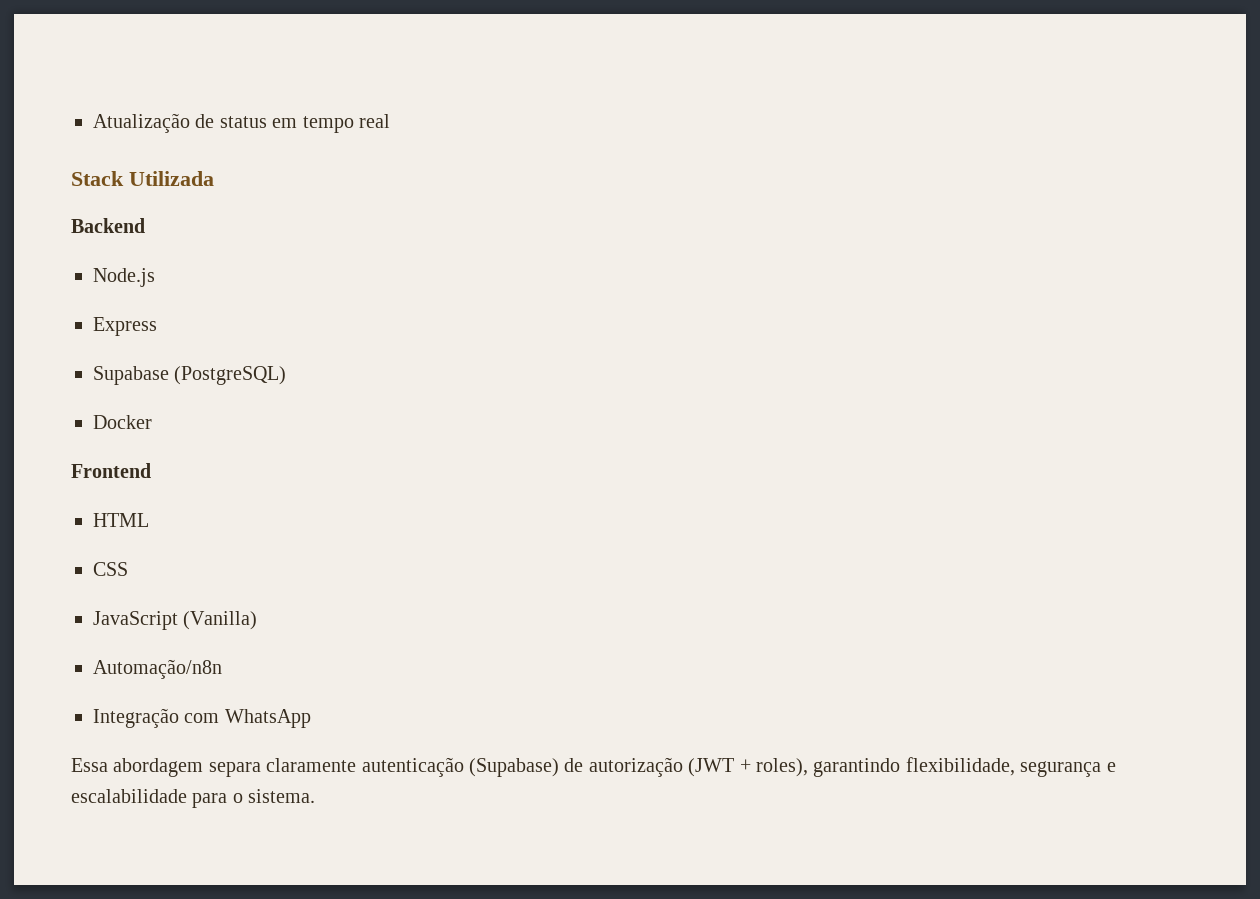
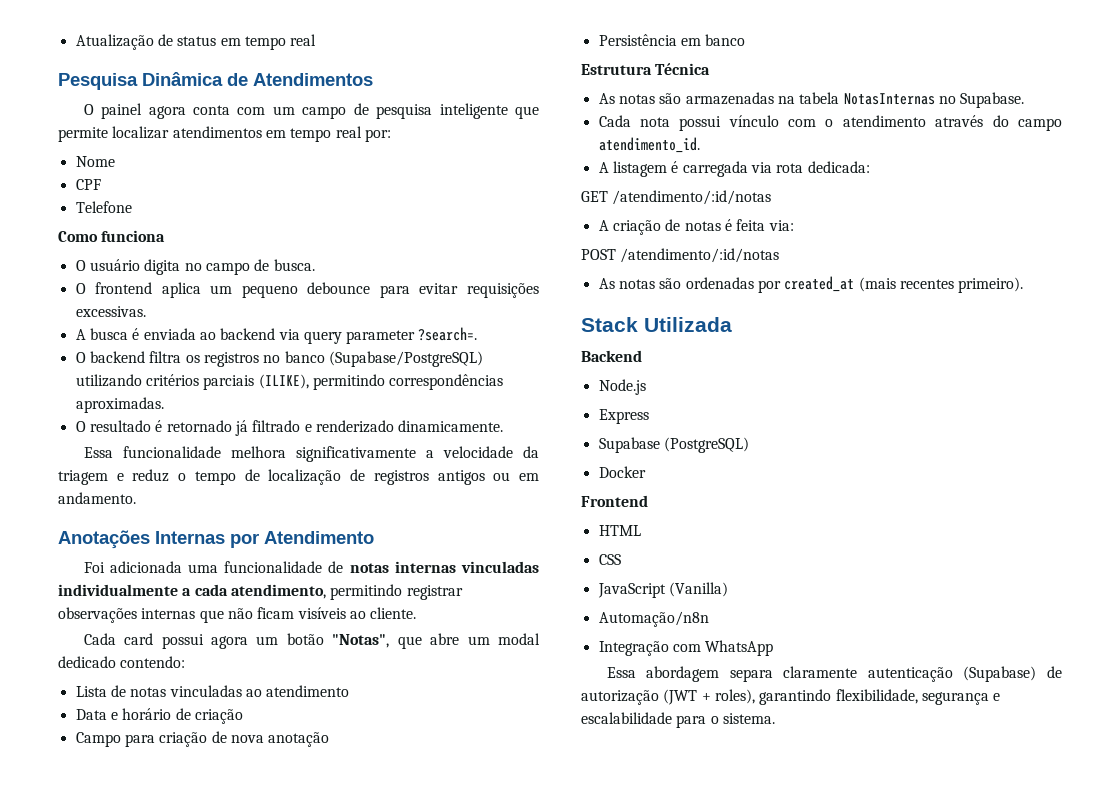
(390, 121) none -> [58,72,373,90] [83,103,539,119] [58,126,391,142] [75,156,115,167] [75,179,101,190] [75,201,132,213] [58,230,166,242] [75,259,315,275] [75,282,539,298] [75,306,146,317] [75,327,478,344] [75,351,483,367] [75,374,504,390] [75,397,164,413] [75,420,504,436] [83,446,539,462] [58,469,540,485] [58,492,136,504] [58,530,374,549] [83,561,539,573] [58,584,463,600] [58,607,417,623] [83,633,541,649] [58,656,186,668] [75,685,350,697] [75,708,243,724] [75,731,330,747] [598,34,746,46] [581,63,711,75] [598,92,1025,108] [598,115,1062,131] [598,137,700,153] [598,161,870,177] [581,190,772,205] [598,219,794,235] [581,248,780,263] [598,276,1024,293] // Pesquisa Dinâmica de Atendimentos // O painel agora conta com um campo de pesquisa inteligente que permite localizar atendimentos em tempo real por: // Nome // CPF // Telefone // Como funciona // O usuário digita no campo de busca. // O frontend aplica um pequeno debounce para evitar requisições excessivas. // A busca é enviada ao backend via query parameter ?search=. // O backend filtra os registros no banco (Supabase/PostgreSQL) utilizando critérios parciais (ILIKE), permitindo correspondências aproximadas. // O resultado é retornado já filtrado e renderizado dinamicamente. // Essa funcionalidade melhora significativamente a velocidade da triagem e reduz o tempo de localização de registros antigos ou em andamento. // Anotações Internas por Atendimento // Foi adicionada uma funcionalidade de notas internas vinculadas individualmente a cada atendimento, permitindo registrar observações internas que não ficam visíveis ao cliente. // Cada card possui agora um botão "Notas", que abre um modal dedicado contendo: // Lista de notas vinculadas ao atendimento // Data e horário de criação // Campo para criação de nova anotação // Persistência em banco // Estrutura Técnica // As notas são armazenadas na tabela NotasInternas no Supabase. // Cada nota possui vínculo com o atendimento através do campo atendimento_id. // A listagem é carregada via rota dedicada: // GET /atendimento/:id/notas // A criação de notas é feita via: // POST /atendimento/:id/notas // As notas são ordenadas por created_at (mais recentes primeiro).

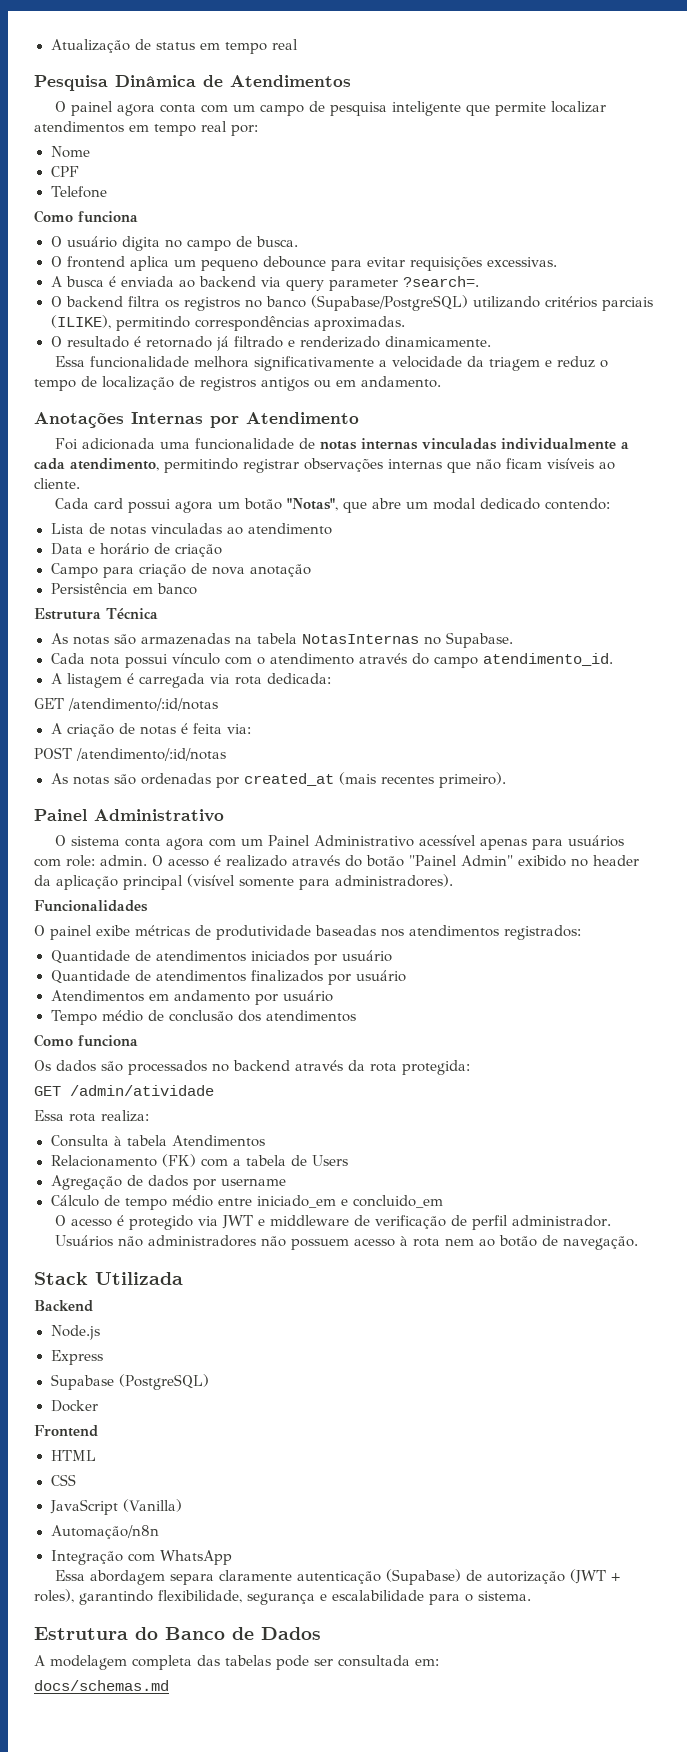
(1024, 285) none -> [34,809,224,822] [54,835,624,850] [34,855,639,867] [34,874,453,890] [34,900,148,912] [34,925,581,940] [50,950,392,965] [50,970,406,985] [50,990,333,1005] [50,1010,357,1025] [34,1034,138,1047] [34,1060,470,1075] [34,1085,214,1096] [34,1110,149,1122] [50,1135,265,1147] [50,1154,348,1167] [50,1175,286,1190] [50,1195,443,1210] [54,1215,611,1230] [54,1235,638,1250] // Painel Administrativo // O sistema conta agora com um Painel Administrativo acessível apenas para usuários com role: admin. O acesso é realizado através do botão "Painel Admin" exibido no header da aplicação principal (visível somente para administradores). // Funcionalidades // O painel exibe métricas de produtividade baseadas nos atendimentos registrados: // Quantidade de atendimentos iniciados por usuário // Quantidade de atendimentos finalizados por usuário // Atendimentos em andamento por usuário // Tempo médio de conclusão dos atendimentos // Como funciona // Os dados são processados no backend através da rota protegida: // GET /admin/atividade // Essa rota realiza: // Consulta à tabela Atendimentos // Relacionamento (FK) com a tabela de Users // Agregação de dados por username // Cálculo de tempo médio entre iniciado_em e concluido_em // O acesso é protegido via JWT e middleware de verificação de perfil administrador. // Usuários não administradores não possuem acesso à rota nem ao botão de navegação.
(775, 718) none -> [34,1627,321,1640] [34,1655,439,1670] [34,1680,169,1691] // Estrutura do Banco de Dados // A modelagem completa das tabelas pode ser consultada em: // docs/schemas.md

